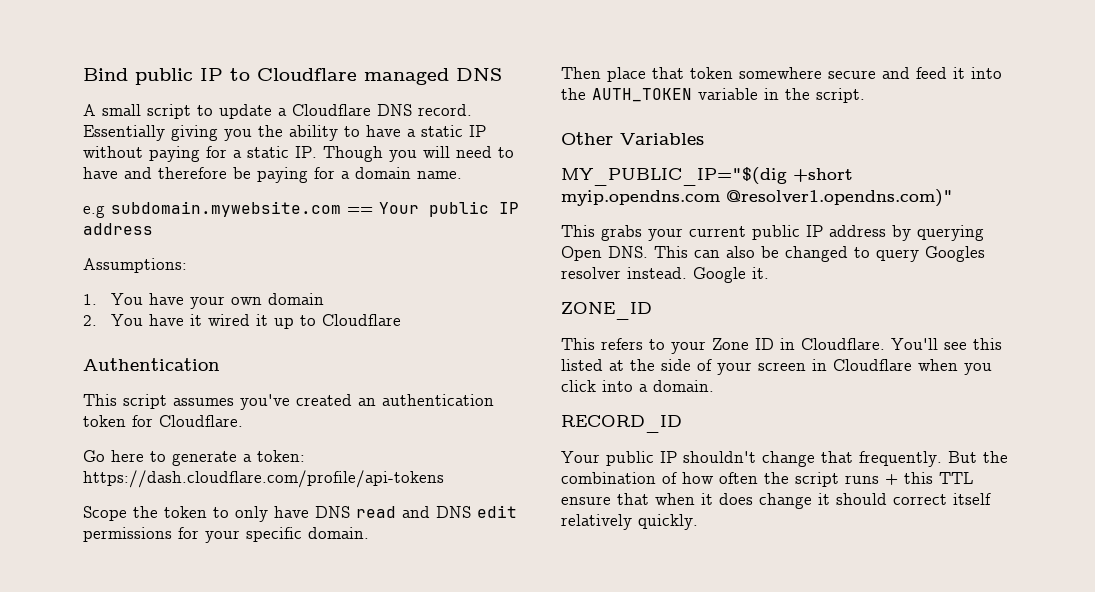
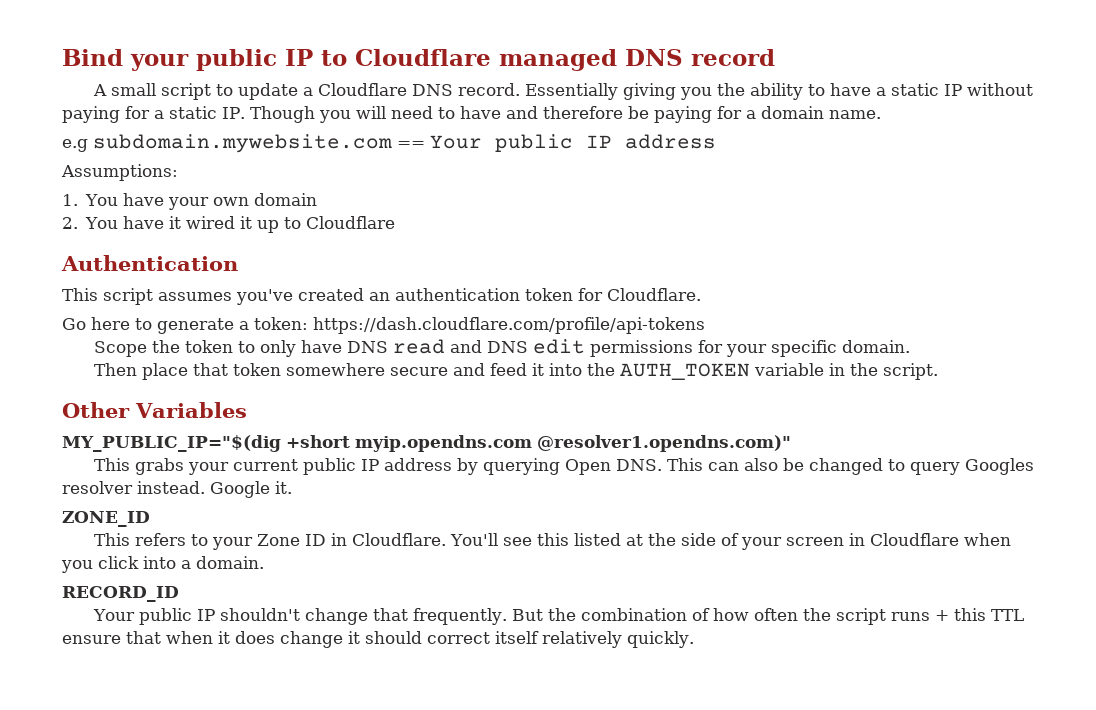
(128, 74) none -> [130,54,189,71] your
(502, 74) none -> [691,49,775,66] record

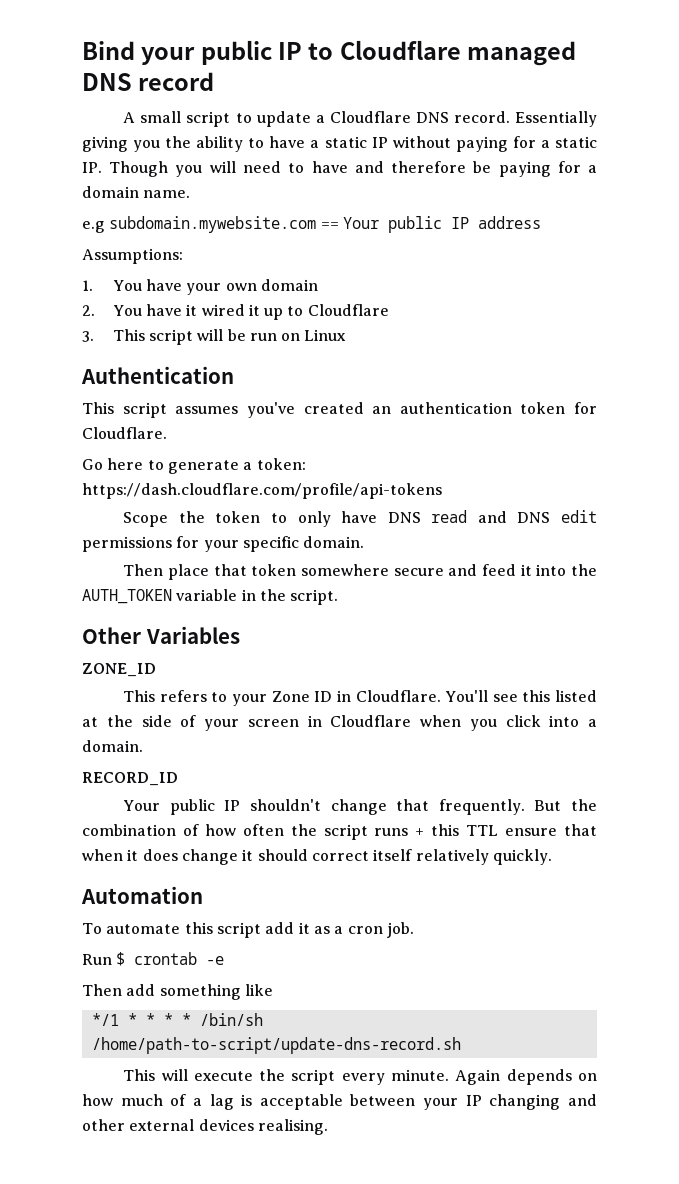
(396, 222) none -> [82,329,347,345] // 3. This script will be run on Linux
[62,435,791,452] [93,458,1034,475] [62,481,292,498] // MY_PUBLIC_IP="$(dig +short myip.opendns.com @resolver1.opendns.com)" // This grabs your current public IP address by querying Open DNS. This can also be changed to query Googles resolver instead. Google it. -> (240, 635) none
(694, 639) none -> [81,886,203,904] [82,922,414,938] [82,952,225,966] [82,984,273,1000] [91,1013,263,1026] [91,1037,461,1054] [123,1069,597,1085] [82,1094,597,1110] [82,1119,328,1135] // Automation // To automate this script add it as a cron job. // Run $ crontab -e // Then add something like // */1 * * * * /bin/sh /home/path-to-script/update-dns-record.sh // This will execute the script every minute. Again depends on how much of a lag is acceptable between your IP changing and other external devices realising.

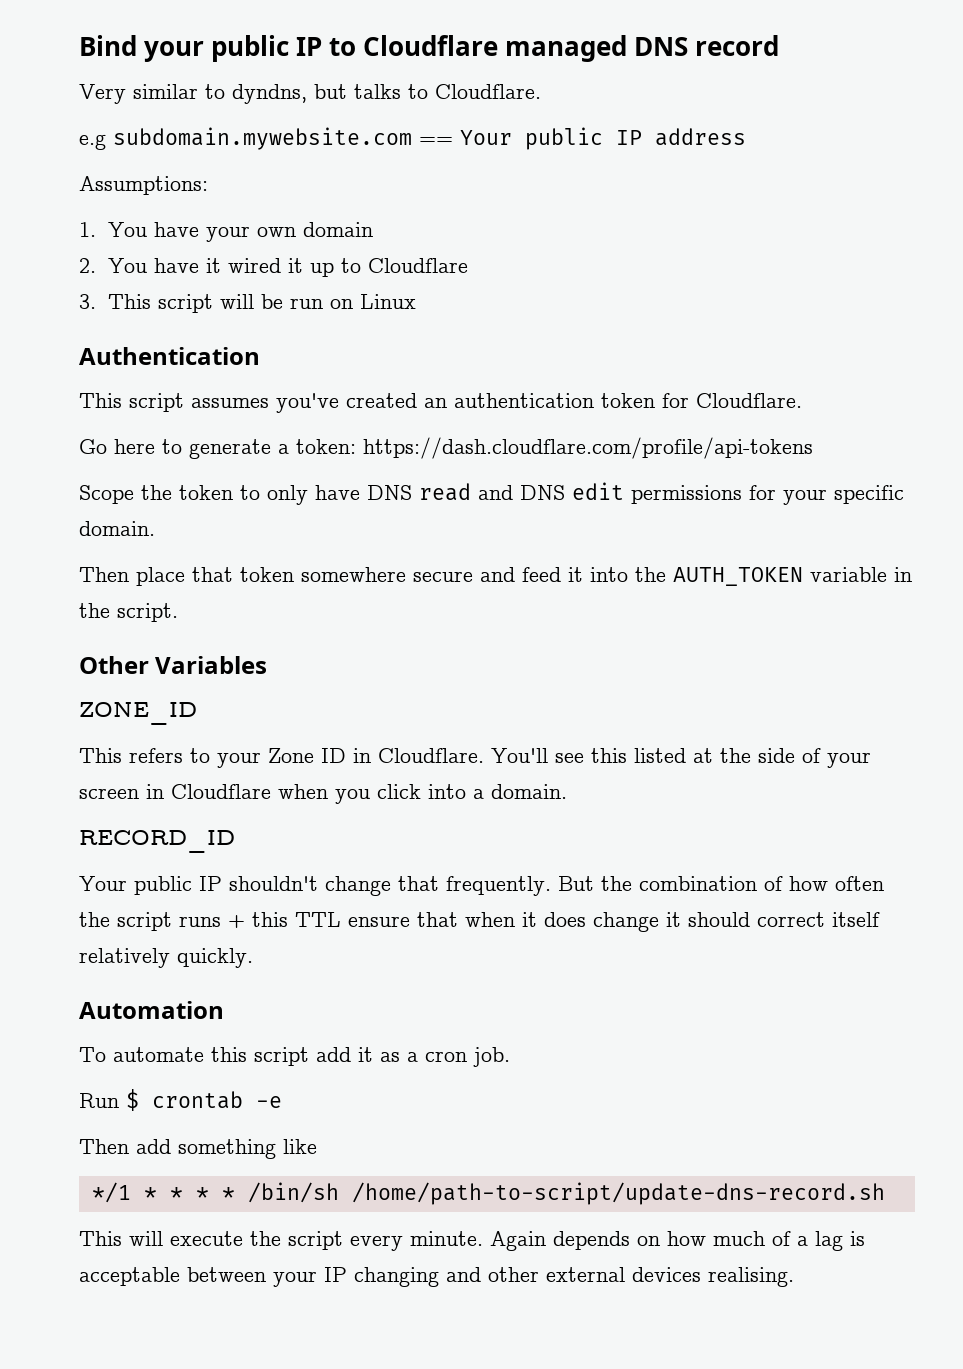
[123,111,597,127] [82,136,597,152] [82,161,597,177] [82,186,191,198] A small script to update a Cloudflare DNS record. Essentially giving you the ability to have a static IP without paying for a static IP. Though you will need to have and therefore be paying for a domain name. -> [79,84,541,104] Very similar to dyndns, but talks to Cloudflare.

